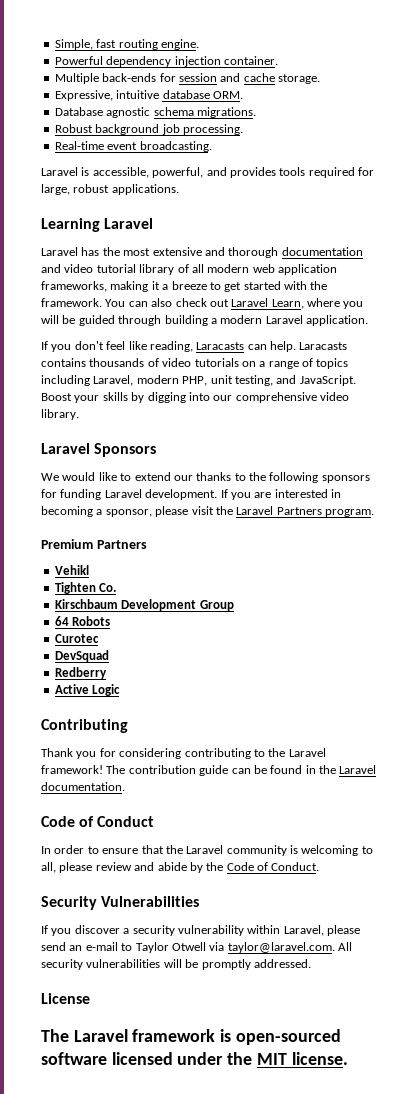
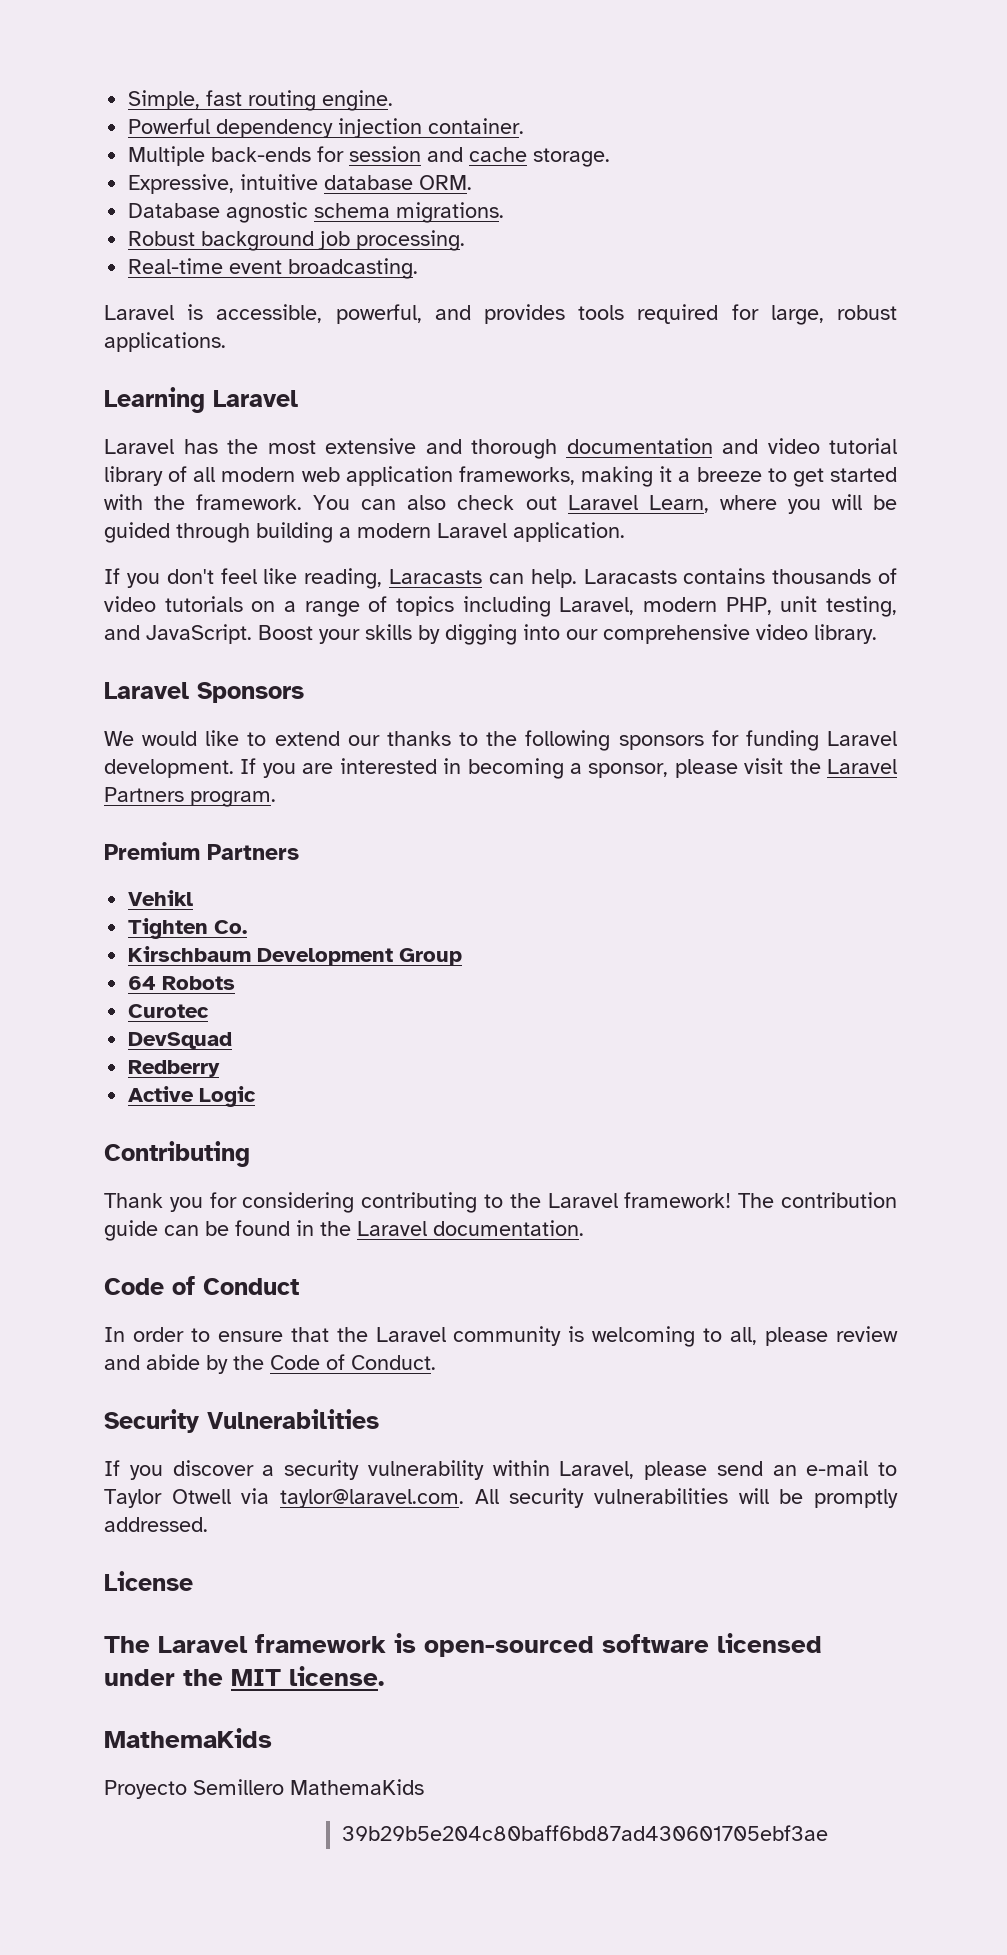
(348, 1058) none -> [104,1728,272,1748] [104,1779,424,1799] [341,1825,828,1841] // MathemaKids // Proyecto Semillero MathemaKids // 39b29b5e204c80baff6bd87ad430601705ebf3ae

